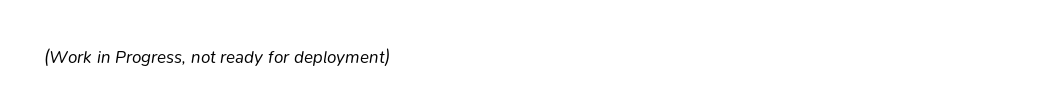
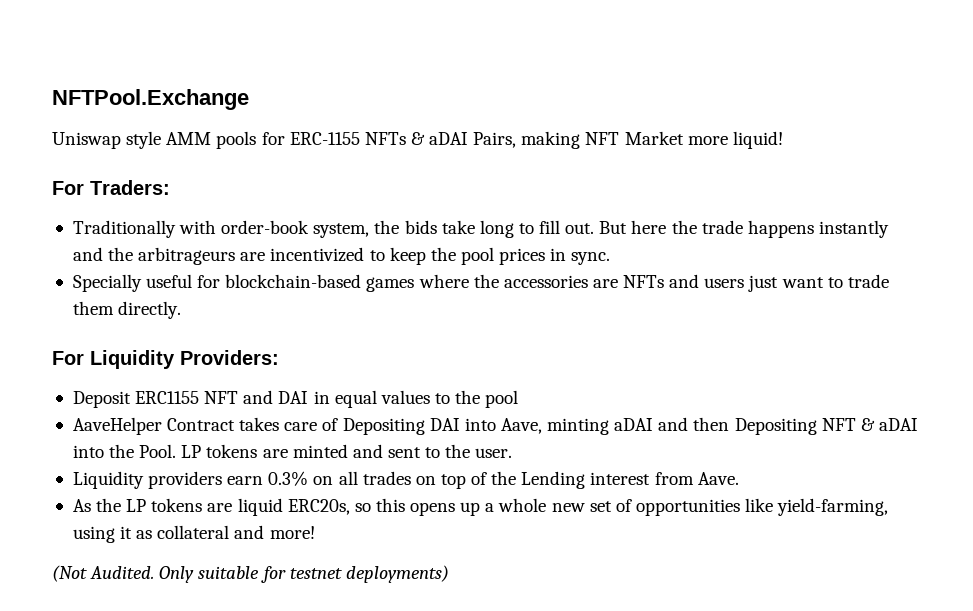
[44,48,390,67] (Work in Progress, not ready for deployment) -> [52,89,249,110] [52,131,783,149] [52,180,170,195] [72,220,889,238] [72,247,611,265] [72,274,889,292] [72,301,182,319] [52,350,279,369] [72,390,519,408] [72,417,918,435] [72,444,513,458] [72,471,739,489] [72,498,889,516] [72,525,315,543] [52,565,449,583] NFTPool.Exchange // Uniswap style AMM pools for ERC-1155 NFTs & aDAI Pairs, making NFT Market more liquid! // For Traders: // Traditionally with order-book system, the bids take long to fill out. But here the trade happens instantly and the arbitrageurs are incentivized to keep the pool prices in sync. // Specially useful for blockchain-based games where the accessories are NFTs and users just want to trade them directly. // For Liquidity Providers: // Deposit ERC1155 NFT and DAI in equal values to the pool // AaveHelper Contract takes care of Depositing DAI into Aave, minting aDAI and then Depositing NFT & aDAI into the Pool. LP tokens are minted and sent to the user. // Liquidity providers earn 0.3% on all trades on top of the Lending interest from Aave. // As the LP tokens are liquid ERC20s, so this opens up a whole new set of opportunities like yield-farming, using it as collateral and more! // (Not Audited. Only suitable for testnet deployments)

